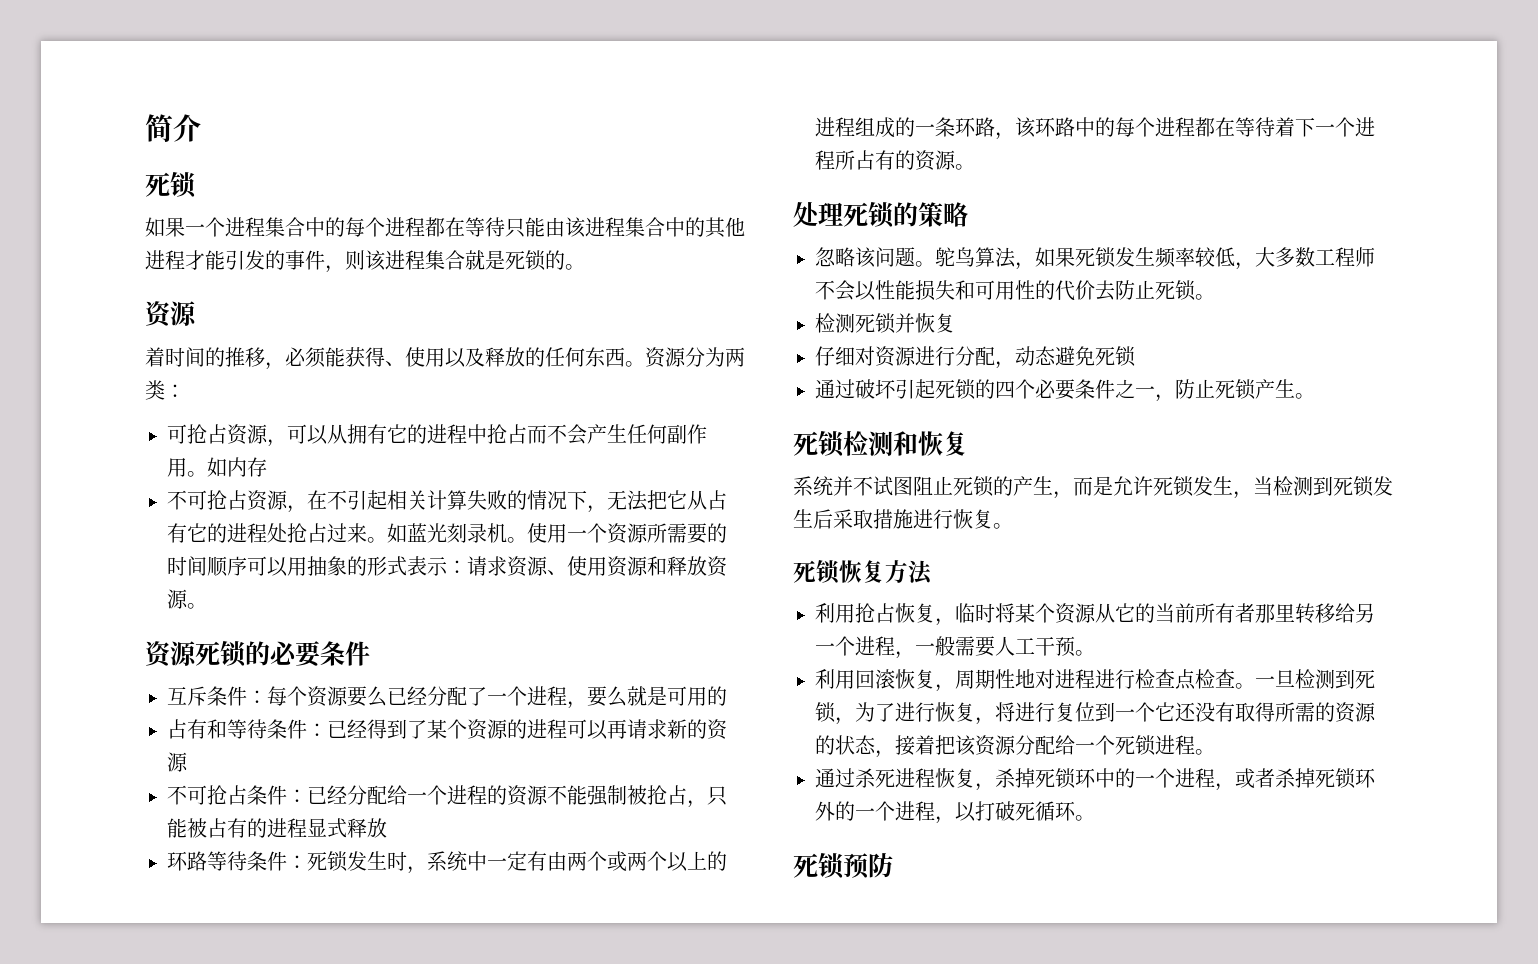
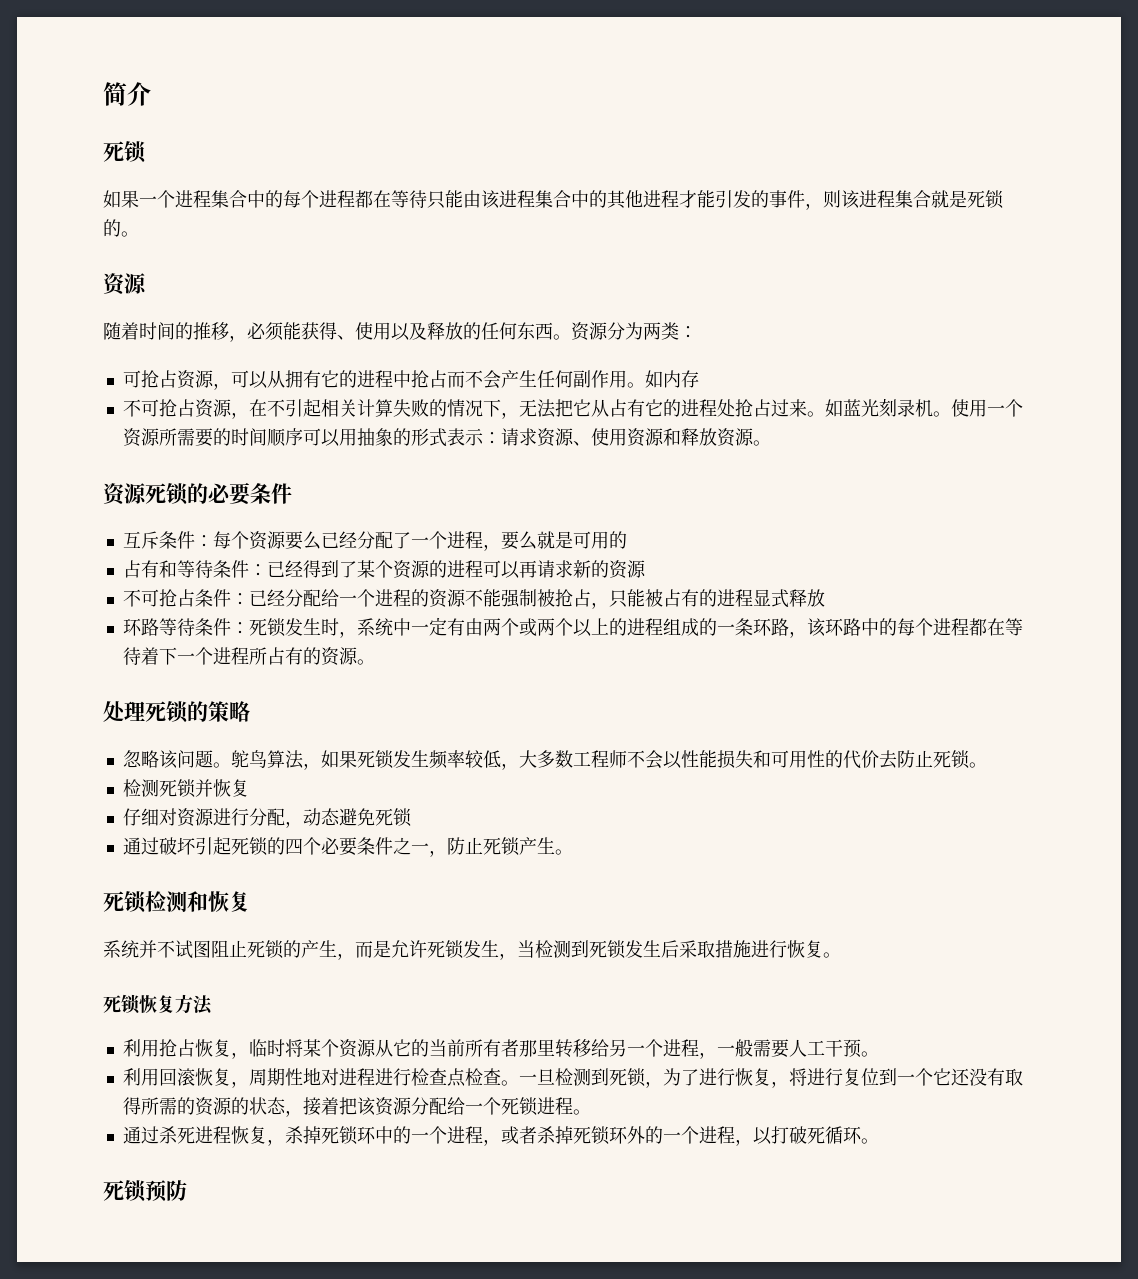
(197, 313) none -> [103,322,121,340] 随

